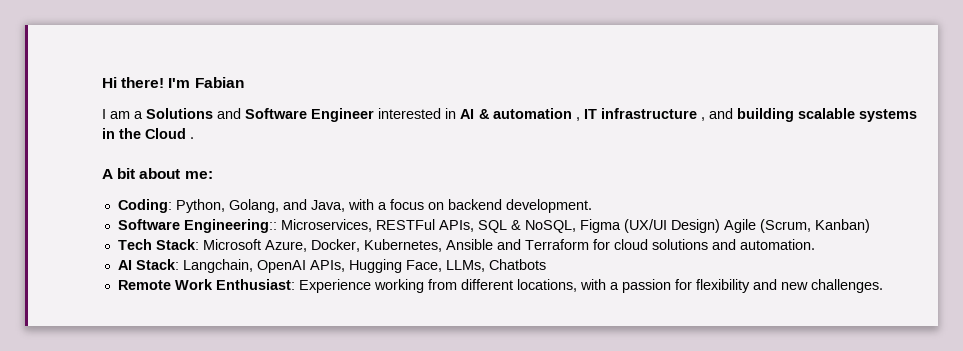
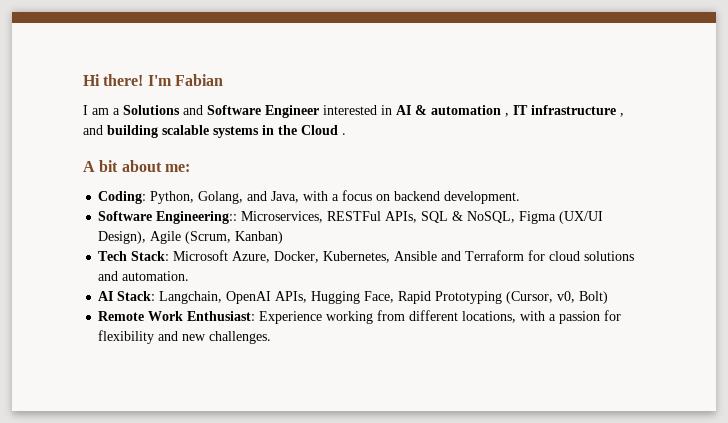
[670,219,720,233] Design) -> [98,231,147,244] Design),
[445,259,546,272] LLMs, Chatbots -> [398,291,609,304] Rapid Prototyping (Cursor, v0, Bolt)

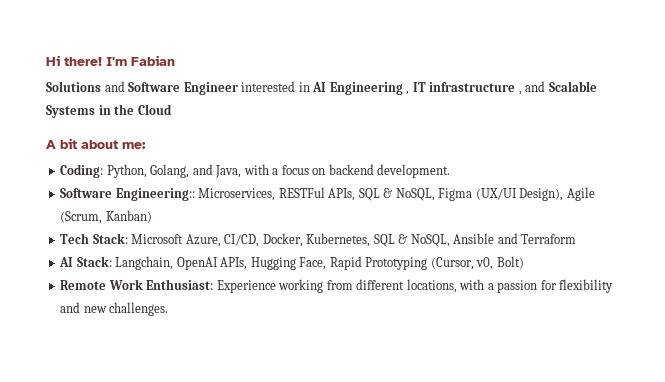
[83,105,120,115] I am a -> (175, 60) none
[415,105,501,115] & automation -> [329,82,403,95] Engineering
[107,125,259,138] building scalable systems -> [548,81,597,92] [46,105,95,118] Scalable Systems
[342,133,346,135] . -> (172, 109) none
(271, 257) none -> [224,234,260,247] CI/CD,
(391, 257) none -> [373,234,450,247] SQL & NoSQL,
[528,250,635,261] [98,271,190,281] for cloud solutions and automation. -> (577, 239) none

